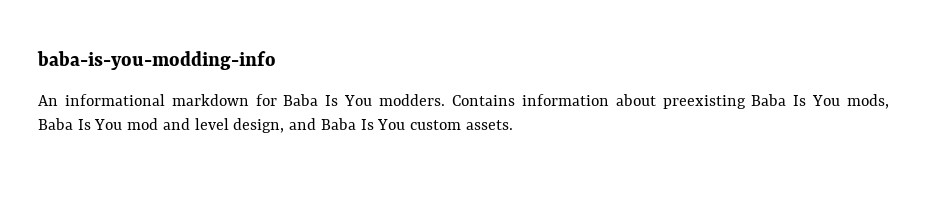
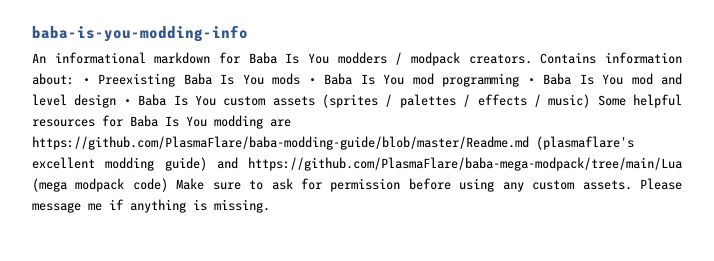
[379,94,890,109] modders. Contains information about preexisting Baba Is You mods, -> [337,52,682,66] [32,73,535,87] modders / modpack creators. Contains information about: • Preexisting Baba Is You mods • Baba Is You mod programming •
[233,118,317,133] design, and -> [74,94,131,108] design •
[465,120,513,130] assets. -> [272,94,682,108] [32,115,291,129] [32,136,634,150] [32,157,682,171] [32,178,683,192] [32,199,270,213] assets (sprites / palettes / effects / music) Some helpful resources for Baba Is You modding are https://github.com/PlasmaFlare/baba-modding-guide/blob/master/Readme.md (plasmaflare's excellent modding guide) and https://github.com/PlasmaFlare/baba-mega-modpack/tree/main/Lua (mega modpack code) Make sure to ask for permission before using any custom assets. Please message me if anything is missing.

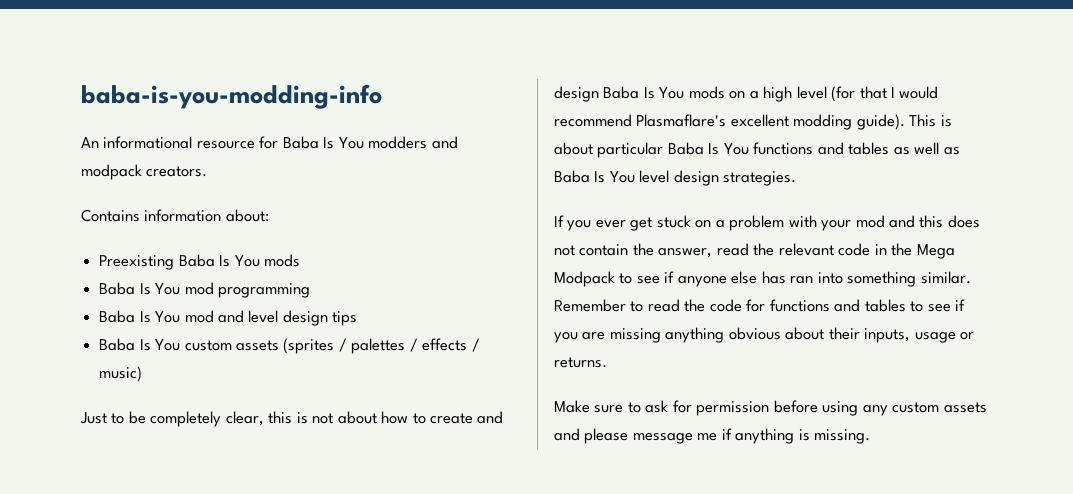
[154,52,211,64] markdown -> [196,141,255,149] resource
[395,52,403,65] / -> [431,136,458,149] and
(532, 59) none -> (208, 171) //
[82,78,90,84] • -> (269, 215) //
[308,78,316,84] • -> (300, 260) //
[527,78,535,84] • -> (310, 290) //
[123,99,131,105] • -> [332,311,358,326] tips //
[597,94,682,108] [32,115,291,129] [32,136,634,150] [32,157,682,171] [32,178,168,192] Some helpful resources for Baba Is You modding are https://github.com/PlasmaFlare/baba-modding-guide/blob/master/Readme.md (plasmaflare's excellent modding guide) and https://github.com/PlasmaFlare/baba-mega-modpack/tree/main/Lua (mega modpack code) -> [80,411,504,427] [554,86,939,102] [554,114,952,130] [554,142,960,158] [554,170,797,186] [554,215,980,231] [554,243,955,259] [554,271,971,287] [554,299,966,312] [554,327,975,343] [554,357,607,368] // Just to be completely clear, this is not about how to create and design Baba Is You mods on a high level (for that I would recommend Plasmaflare's excellent modding guide). This is about particular Baba Is You functions and tables as well as Baba Is You level design strategies. // If you ever get stuck on a problem with your mod and this does not contain the answer, read the relevant code in the Mega Modpack to see if anyone else has ran into something similar. Remember to read the code for functions and tables to see if you are missing anything obvious about their inputs, usage or returns. //
[582,178,683,190] assets. Please -> [943,402,987,413] [554,428,629,444] assets and please

